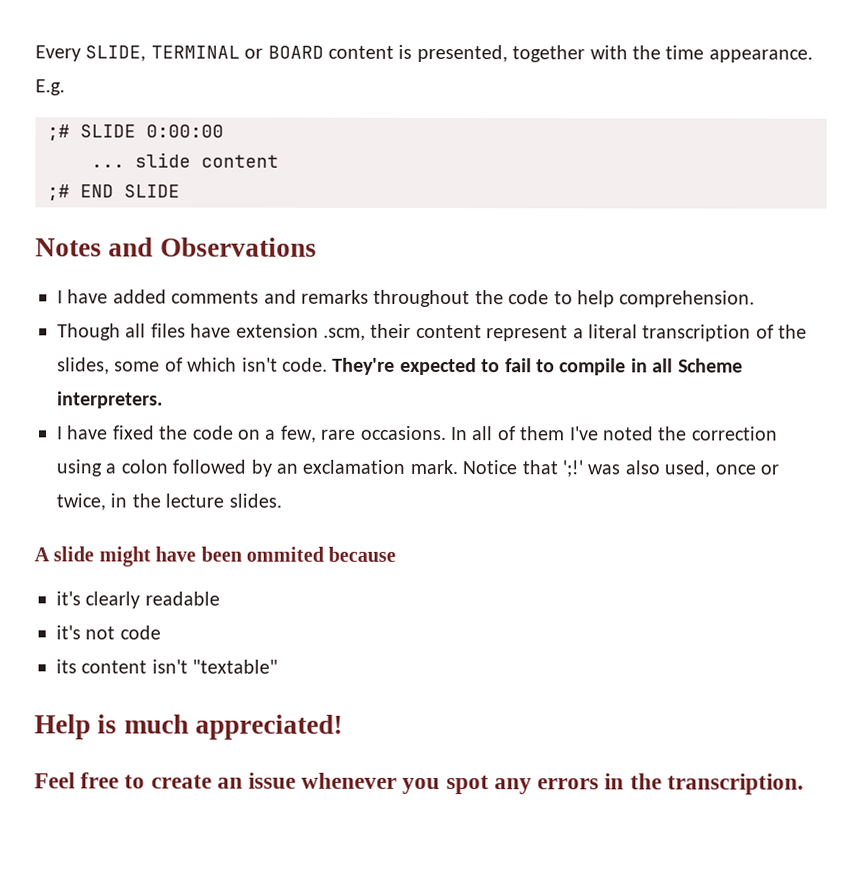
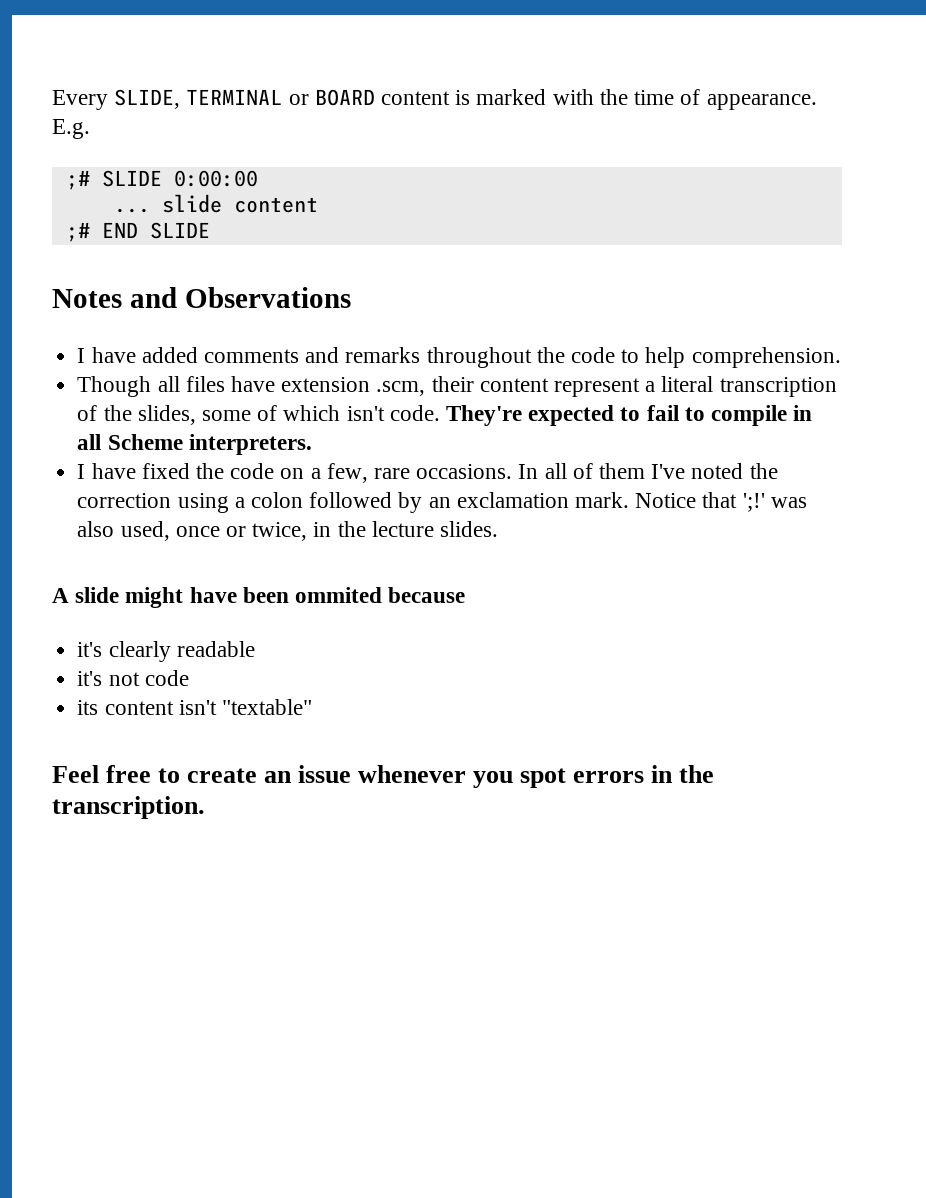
[416,44,586,63] presented, together -> [476,89,547,105] marked
(705, 52) none -> [680,89,701,105] of
[34,714,343,740] // Help is much appreciated! -> (312, 707) none
[493,778,532,795] any -> (567, 778) none

